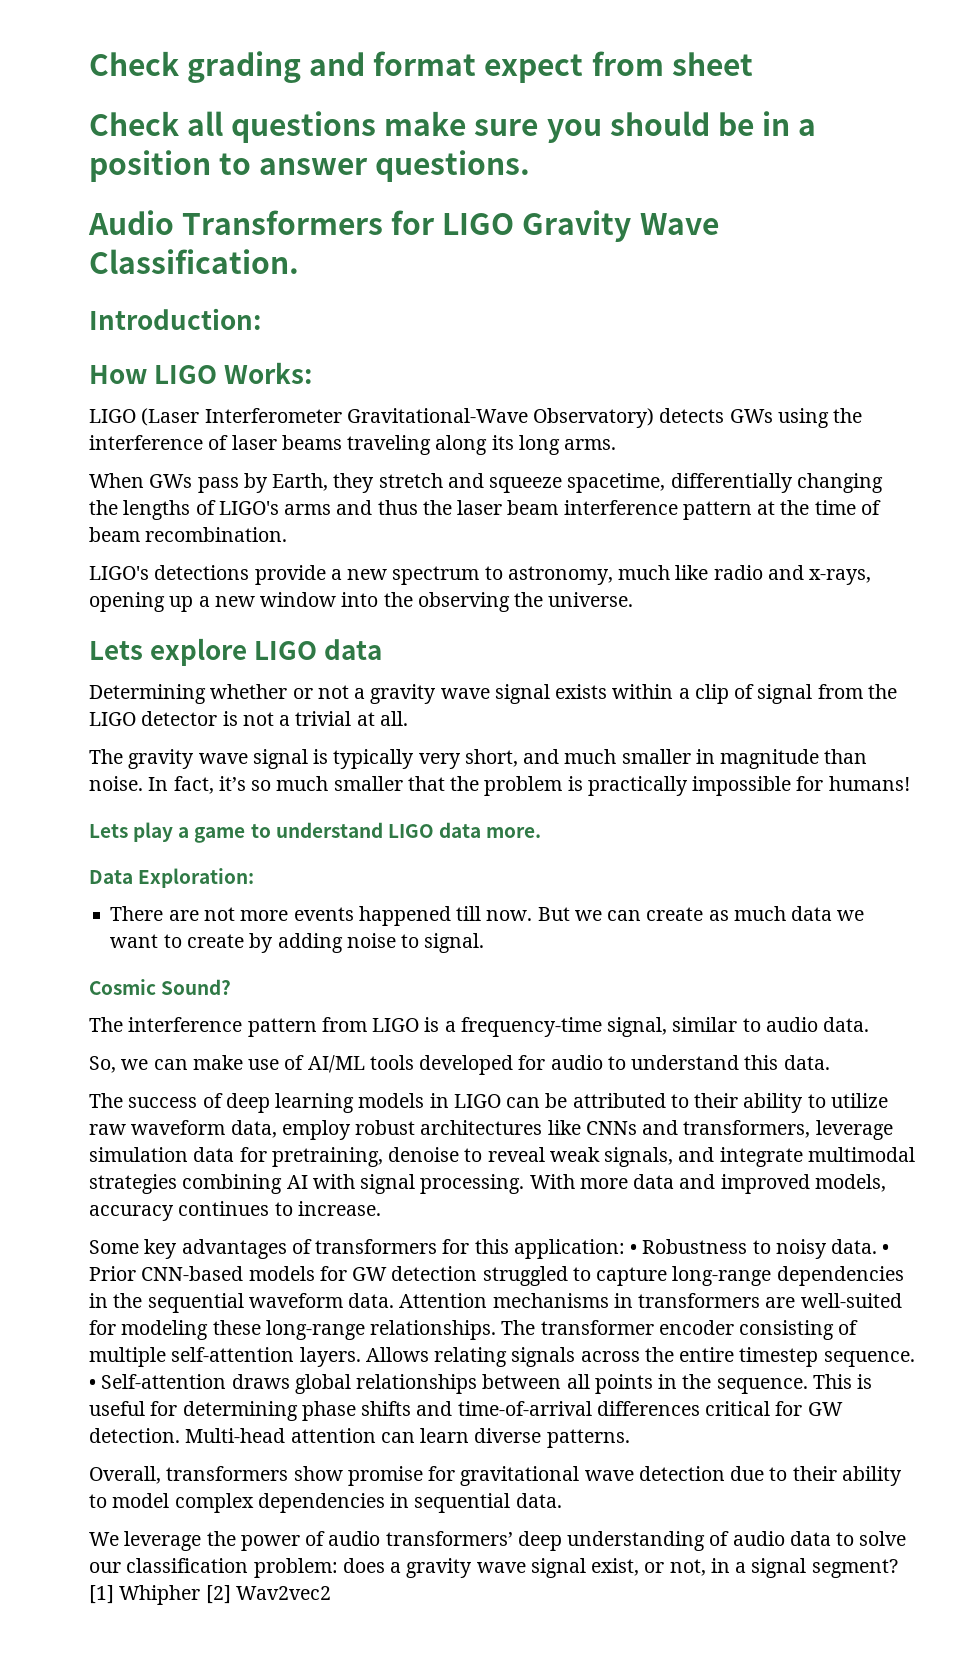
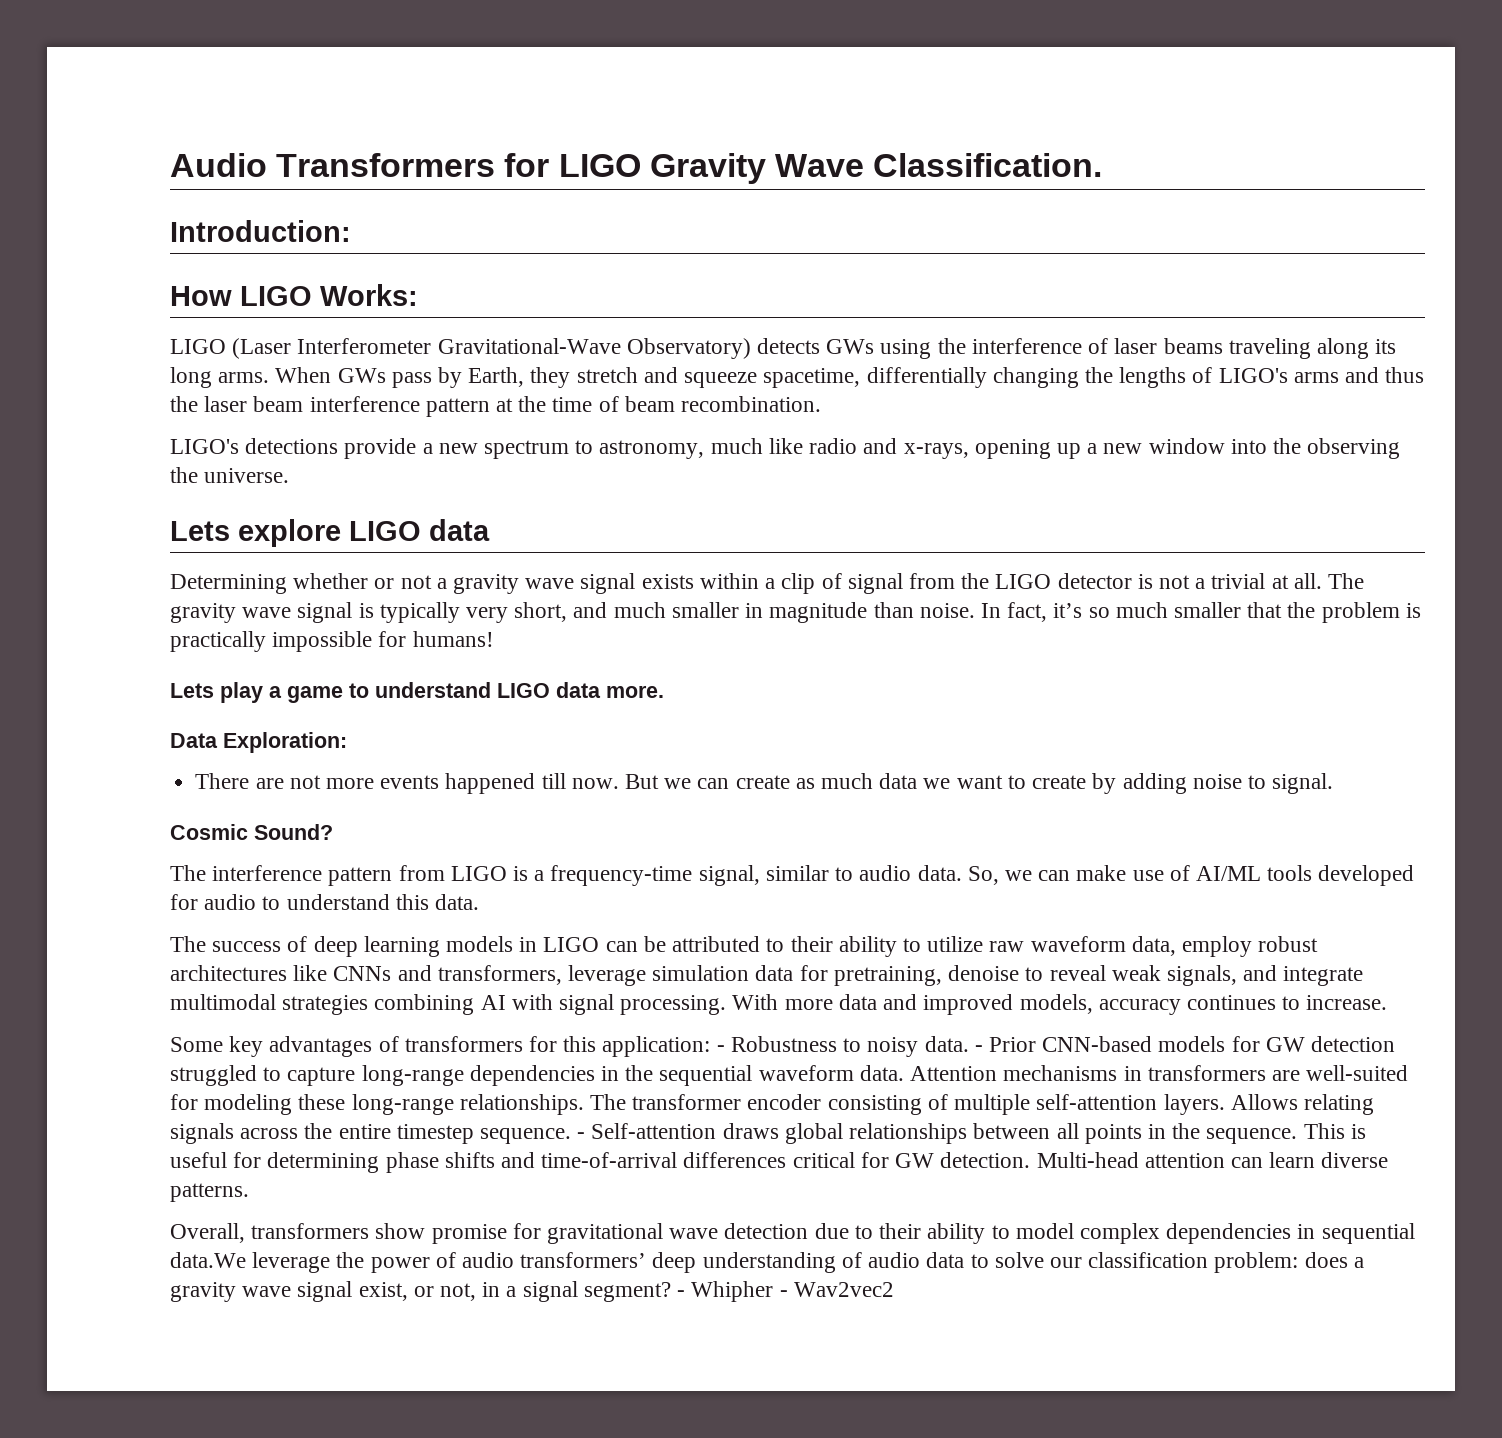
[89,51,753,83] [89,111,816,143] [89,150,531,182] Check grading and format expect from sheet // Check all questions make sure you should be in a position to answer questions. // -> (170, 165) none
(617, 444) // -> (270, 377) none
(408, 718) // -> (1322, 581) none
(870, 1024) // -> (962, 873) none
[630,1244,638,1254] • -> [716,1045,725,1052] -
[882,1244,890,1254] • -> [974,1045,983,1052] -
[89,1379,96,1389] • -> [577,1132,586,1139] -
[515,1493,562,1508] [89,1532,119,1546] data. // We -> [170,1252,246,1268] data.We
[89,1585,231,1605] [1] Whipher [2] -> [677,1281,788,1302] - Whipher -

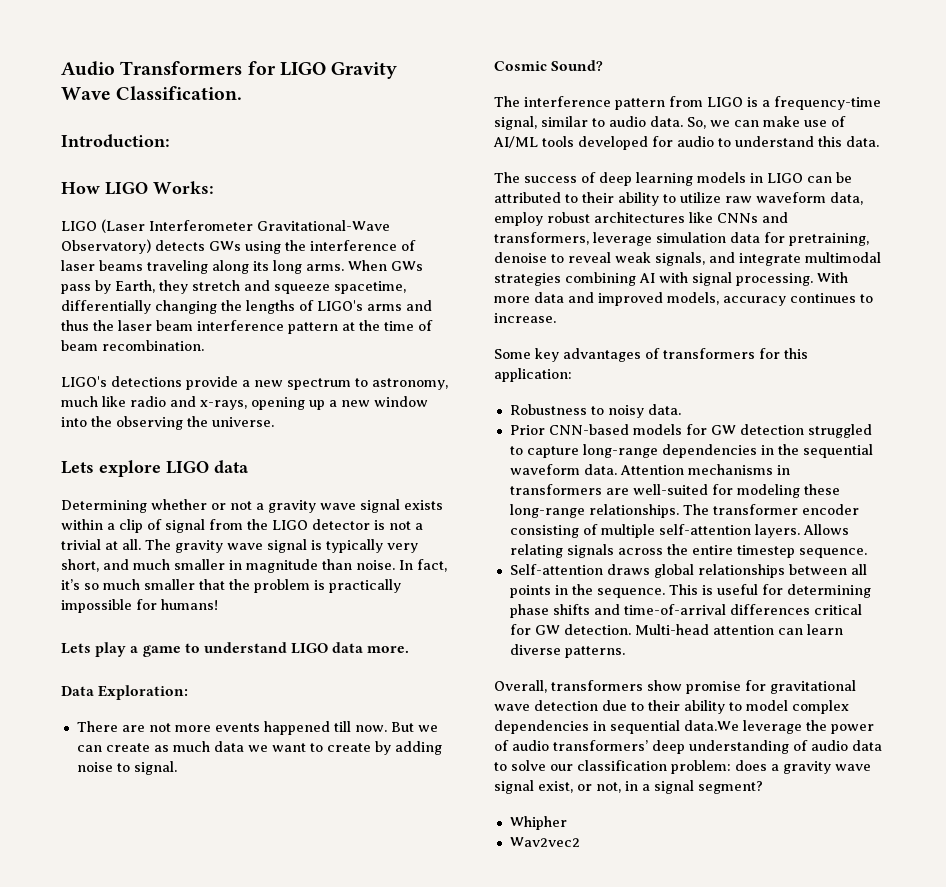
[716,1045,725,1052] - -> (572, 375) //
[974,1045,983,1052] - -> (681, 409) //
[577,1132,586,1139] - -> (867, 553) //
[677,1290,686,1297] - -> (763, 787) //
[779,1290,788,1297] - -> (567, 823) //

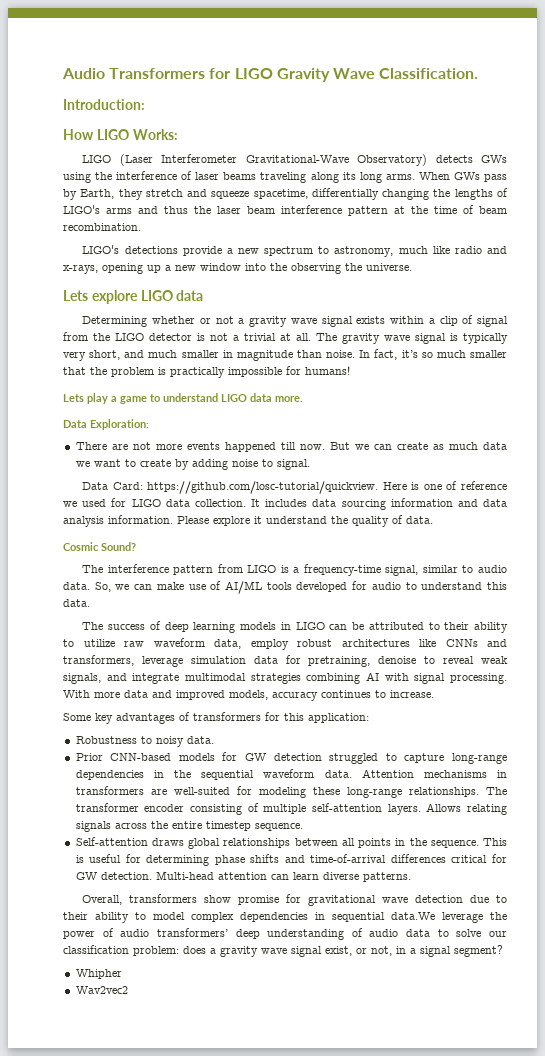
(177, 768) none -> [82,481,507,494] [63,498,508,510] [63,515,433,527] // Data Card: https://github.com/losc-tutorial/quickview. Here is one of reference we used for LIGO data collection. It includes data sourcing information and data analysis information. Please explore it understand the quality of data.

